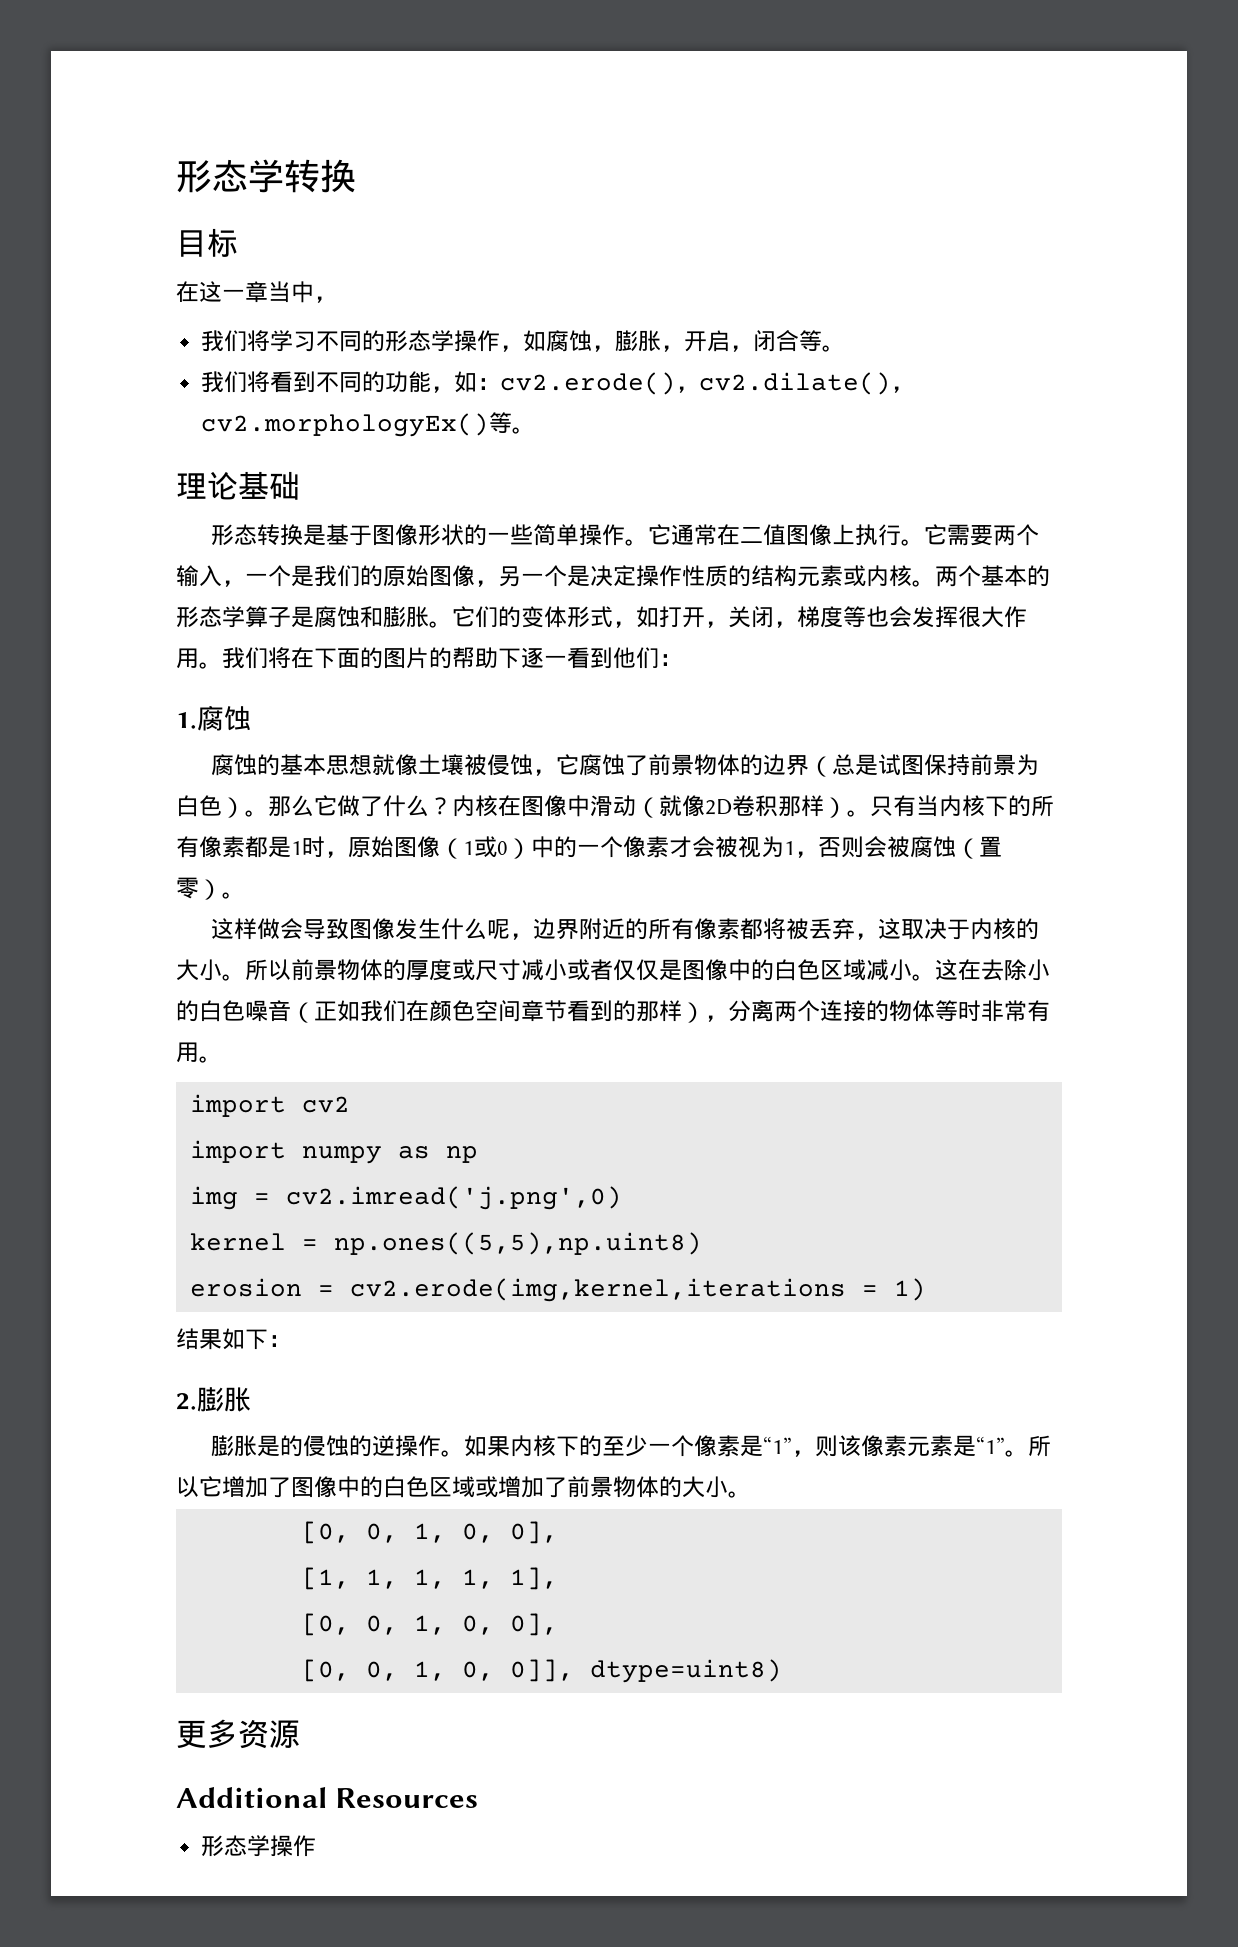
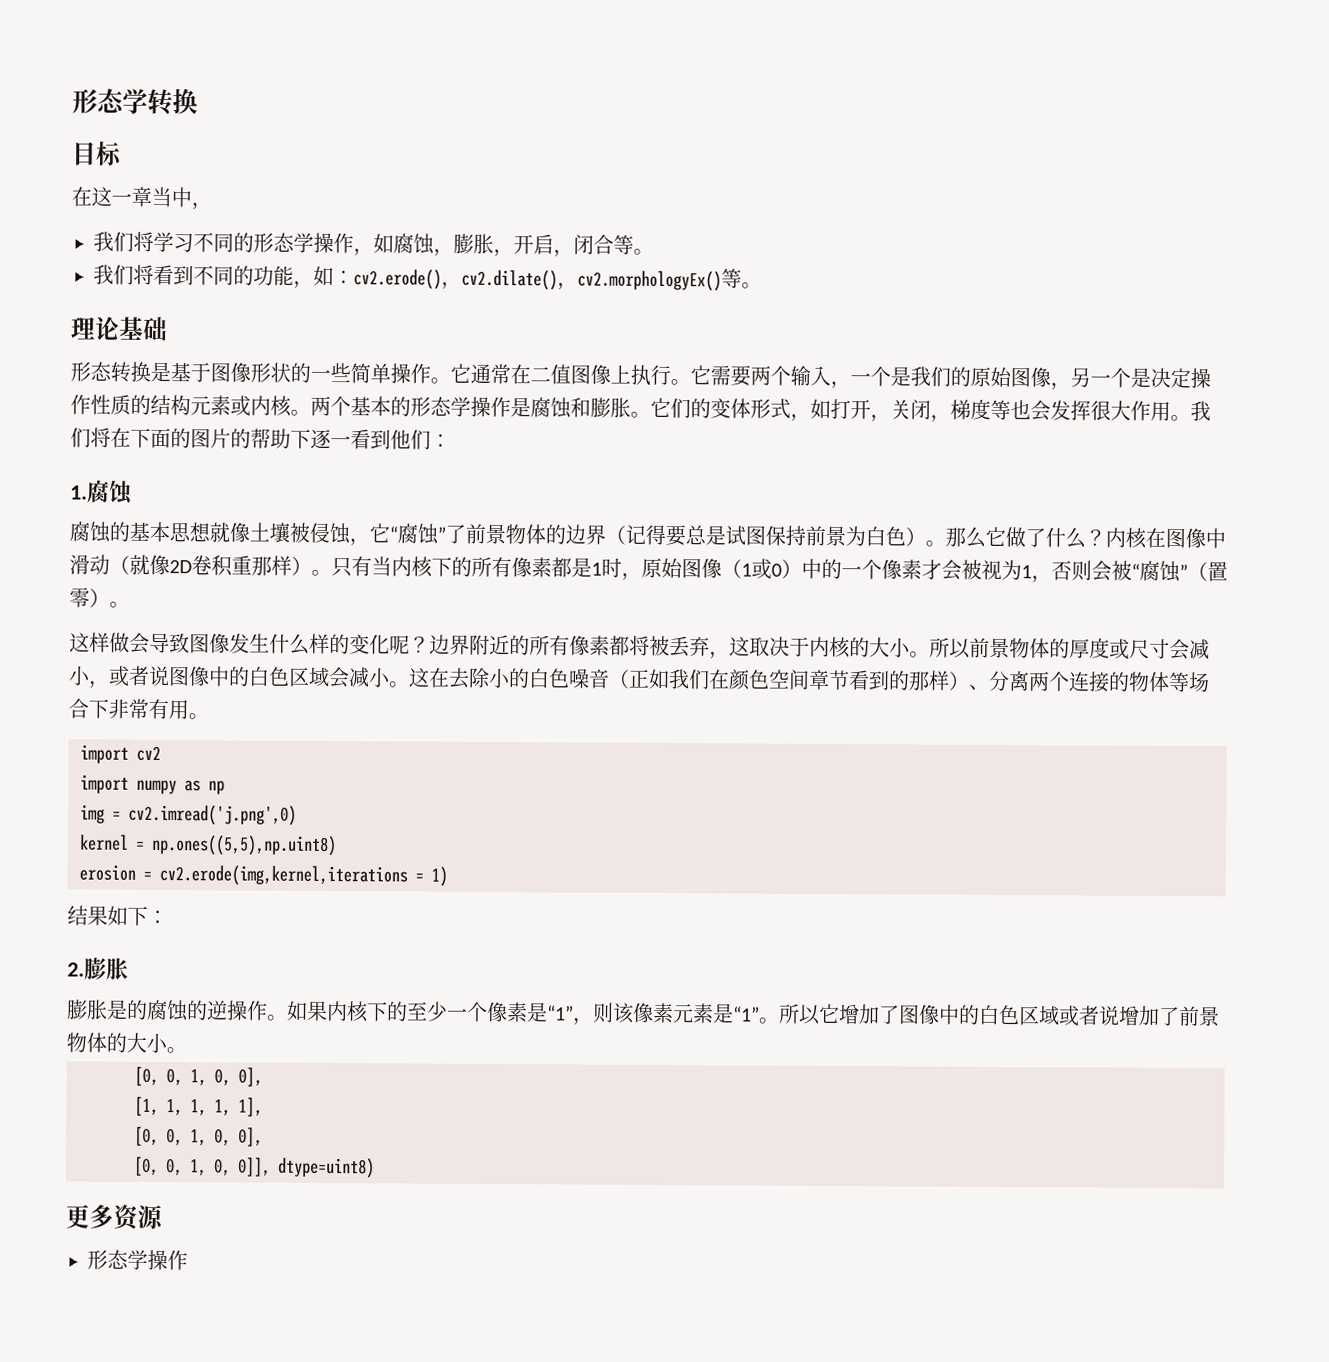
[245,606,291,628] 算子 -> [470,396,511,418] 操作
[579,754,626,776] 腐蚀 -> [389,523,446,545] “腐蚀”
(833, 766) none -> [625,524,686,547] 记得要
(778, 806) none -> [231,555,252,575] 重
[910,836,956,858] 腐蚀 -> [1131,560,1188,583] “腐蚀”
[487,919,534,940] 呢， -> [309,633,430,655] 样的变化呢？
[521,959,866,981] 减小或者仅仅是图像中的白色区域 -> [1169,638,1210,661] [68,665,350,689] 会减小，或者说图像中的白色区域会
[705,1015,728,1022] ， -> [968,684,989,690] 、
[958,1000,981,1021] 时 -> [1188,672,1210,693] [68,698,109,719] 场合下
[303,1435,327,1457] 侵 -> [146,999,168,1021] 腐
(498, 1487) none -> [1078,1005,1120,1026] 者说
[176,1787,479,1808] // Additional Resources -> (164, 1217) none

